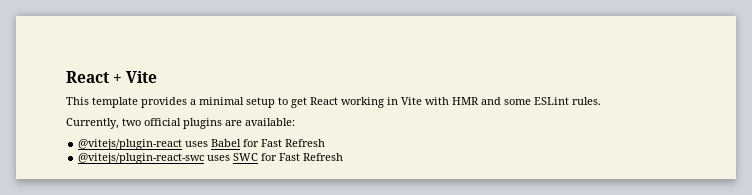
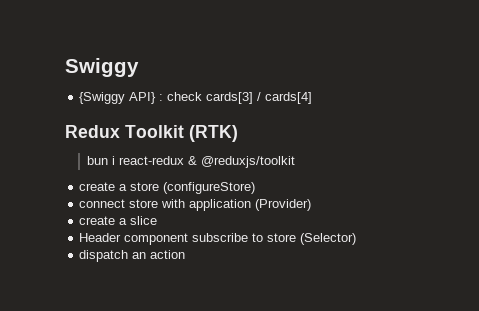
[66,71,158,83] [66,97,601,108] [66,118,295,129] [78,139,326,150] [78,153,344,164] React + Vite // This template provides a minimal setup to get React working in Vite with HMR and some ESLint rules. // Currently, two official plugins are available: // @vitejs/plugin-react uses Babel for Fast Refresh // @vitejs/plugin-react-swc uses SWC for Fast Refresh -> [65,58,139,77] [79,92,313,104] [65,125,238,142] [87,156,296,168] [79,182,256,194] [79,199,312,211] [79,216,158,225] [79,233,357,245] [79,250,186,262] Swiggy // {Swiggy API} : check cards[3] / cards[4] // Redux Toolkit (RTK) // bun i react-redux & @reduxjs/toolkit // create a store (configureStore) // connect store with application (Provider) // create a slice // Header component subscribe to store (Selector) // dispatch an action

